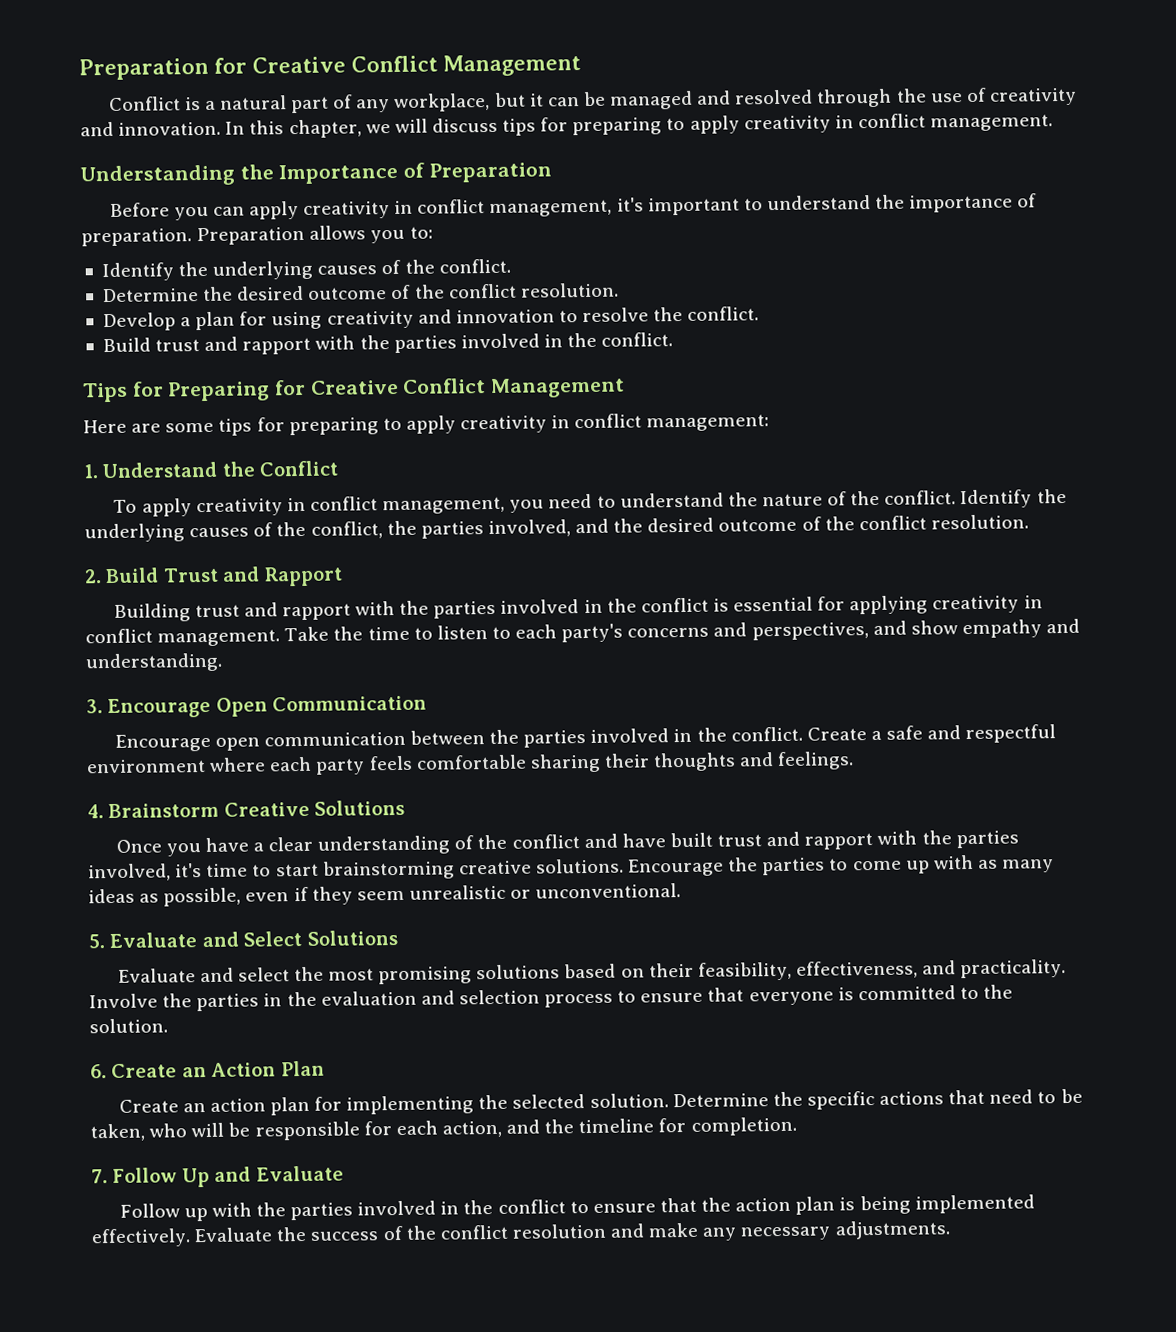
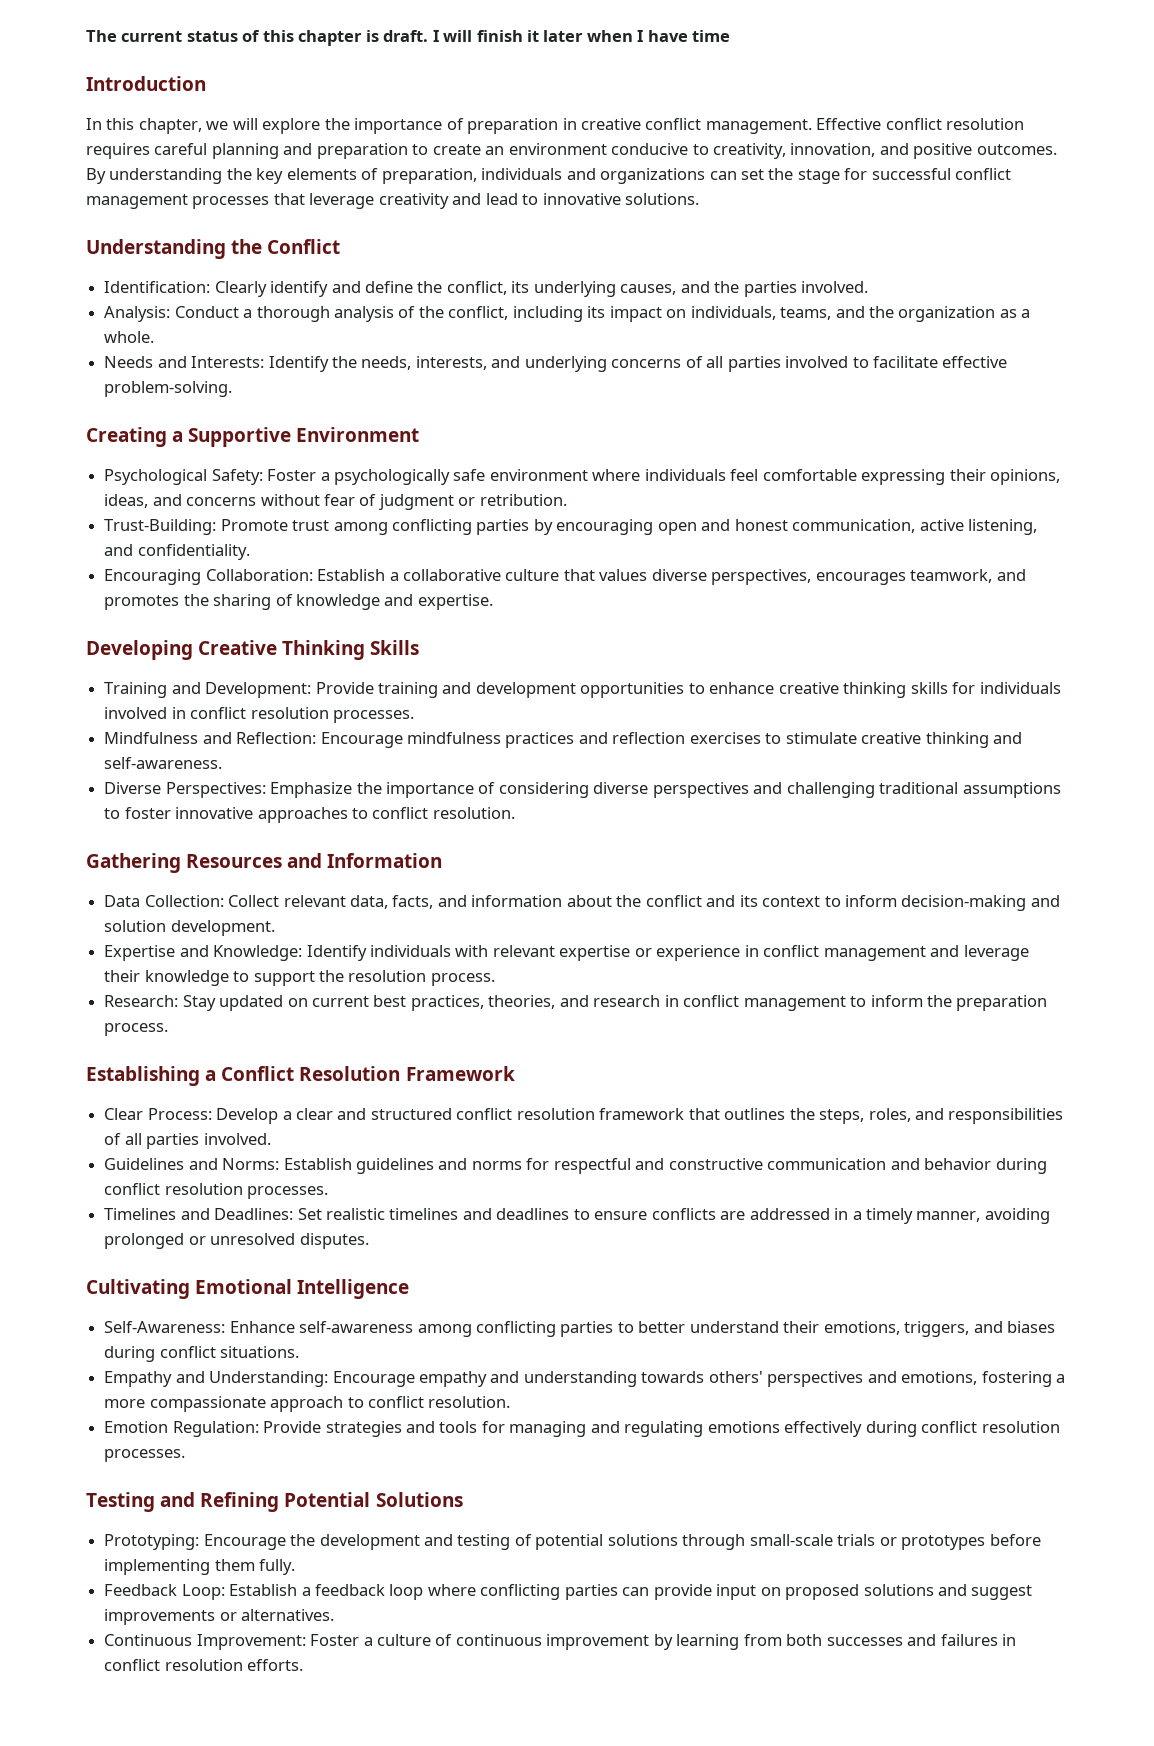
[79,54,581,81] [108,87,1077,114] [80,121,222,137] Preparation for Creative Conflict Management // Conflict is a natural part of any workplace, but it can be managed and resolved through the use of creativity and innovation. -> [86,30,731,46] [86,76,206,91] The current status of this chapter is draft. I will finish it later when I have time // Introduction //
[431,113,1054,136] [80,162,552,187] [109,193,1038,221] [81,225,433,247] [101,258,511,282] [102,282,619,303] [102,306,760,332] [102,332,674,355] [83,377,626,403] [83,413,770,436] [83,460,339,479] [112,488,1067,517] [84,514,1029,543] [84,566,343,587] [113,595,1043,622] [85,618,1081,647] [85,652,223,673] [86,695,428,719] [114,724,1057,752] [86,751,855,775] [87,799,406,819] [115,830,1019,857] [88,854,1055,882] [88,883,682,907] [88,930,398,949] [117,959,1067,985] [89,984,1014,1012] [89,1018,168,1034] [90,1060,325,1079] [118,1088,1083,1116] [90,1116,797,1142] [91,1165,344,1188] [119,1194,1035,1222] [91,1220,951,1248] discuss tips for preparing to apply creativity in conflict management. // Understanding the Importance of Preparation // Before you can apply creativity in conflict management, it's important to understand the importance of preparation. Preparation allows you to: // Identify the underlying causes of the conflict. // Determine the desired outcome of the conflict resolution. // Develop a plan for using creativity and innovation to resolve the conflict. // Build trust and rapport with the parties involved in the conflict. // Tips for Preparing for Creative Conflict Management // Here are some tips for preparing to apply creativity in conflict management: // 1. Understand the Conflict // To apply creativity in conflict management, you need to understand the nature of the conflict. Identify the underlying causes of the conflict, the parties involved, and the desired outcome of the conflict resolution. // 2. Build Trust and Rapport // Building trust and rapport with the parties involved in the conflict is essential for applying creativity in conflict management. Take the time to listen to each party's concerns and perspectives, and show empathy and understanding. // 3. Encourage Open Communication // Encourage open communication between the parties involved in the conflict. Create a safe and respectful environment where each party feels comfortable sharing their thoughts and feelings. // 4. Brainstorm Creative Solutions // Once you have a clear understanding of the conflict and have built trust and rapport with the parties involved, it's time to start brainstorming creative solutions. Encourage the parties to come up with as many ideas as possible, even if they seem unrealistic or unconventional. // 5. Evaluate and Select Solutions // Evaluate and select the most promising solutions based on their feasibility, effectiveness, and practicality. Involve the parties in the evaluation and selection process to ensure that everyone is committed to the solution. // 6. Create an Action Plan // Create an action plan for implementing the selected solution. Determine the specific actions that need to be taken, who will be responsible for each action, and the timeline for completion. // 7. Follow Up and Evaluate // Follow up with the parties involved in the conflict to ensure that the action plan is being implemented effectively. Evaluate the success of the conflict resolution and make any necessary adjustments. -> [262,118,1025,134] [86,143,1057,159] [86,168,1012,184] [86,193,700,209] [86,239,341,259] [104,281,869,297] [104,306,1031,322] [104,331,155,343] [104,356,1008,372] [104,381,233,397] [86,427,420,447] [104,469,1061,485] [104,494,567,510] [104,519,1038,535] [104,544,250,560] [104,569,1026,585] [104,594,493,610] [86,640,420,660] [104,682,1061,698] [104,707,414,723] [104,732,1023,748] [104,757,223,769] [104,782,1061,798] [104,807,515,823] [86,853,443,873] [104,895,1060,911] [104,920,275,936] [104,945,1029,961] [104,970,495,986] [104,995,1048,1011] [104,1023,169,1036] [86,1066,515,1086] [104,1108,1064,1124] [104,1133,271,1149] [104,1158,1047,1174] [104,1183,329,1199] [104,1208,1050,1224] [104,1233,369,1249] [86,1279,410,1299] [104,1321,1056,1337] [104,1346,300,1362] [104,1371,1066,1387] [104,1396,511,1412] [104,1421,1060,1437] [104,1449,186,1462] [86,1492,463,1512] [104,1534,1041,1550] [104,1559,296,1575] [104,1584,1033,1600] [104,1609,335,1625] [104,1634,1016,1650] [104,1659,304,1671] explore the importance of preparation in creative conflict management. Effective conflict resolution requires careful planning and preparation to create an environment conducive to creativity, innovation, and positive outcomes. By understanding the key elements of preparation, individuals and organizations can set the stage for successful conflict management processes that leverage creativity and lead to innovative solutions. // Understanding the Conflict // Identification: Clearly identify and define the conflict, its underlying causes, and the parties involved. // Analysis: Conduct a thorough analysis of the conflict, including its impact on individuals, teams, and the organization as a whole. // Needs and Interests: Identify the needs, interests, and underlying concerns of all parties involved to facilitate effective problem-solving. // Creating a Supportive Environment // Psychological Safety: Foster a psychologically safe environment where individuals feel comfortable expressing their opinions, ideas, and concerns without fear of judgment or retribution. // Trust-Building: Promote trust among conflicting parties by encouraging open and honest communication, active listening, and confidentiality. // Encouraging Collaboration: Establish a collaborative culture that values diverse perspectives, encourages teamwork, and promotes the sharing of knowledge and expertise. // Developing Creative Thinking Skills // Training and Development: Provide training and development opportunities to enhance creative thinking skills for individuals involved in conflict resolution processes. // Mindfulness and Reflection: Encourage mindfulness practices and reflection exercises to stimulate creative thinking and self-awareness. // Diverse Perspectives: Emphasize the importance of considering diverse perspectives and challenging traditional assumptions to foster innovative approaches to conflict resolution. // Gathering Resources and Information // Data Collection: Collect relevant data, facts, and information about the conflict and its context to inform decision-making and solution development. // Expertise and Knowledge: Identify individuals with relevant expertise or experience in conflict management and leverage their knowledge to support the resolution process. // Research: Stay updated on current best practices, theories, and research in conflict management to inform the preparation process. // Establishing a Conflict Resolution Framework // Clear Process: Develop a clear and structured conflict resolution framework that outlines the steps, roles, and responsibilities of all parties involved. // Guidelines and Norms: Establish guidelines and norms for respectful and constructive communication and behavior during conflict resolution processes. // Timelines and Deadlines: Set realistic timelines and deadlines to ensure conflicts are addressed in a timely manner, avoiding prolonged or unresolved disputes. // Cultivating Emotional Intelligence // Self-Awareness: Enhance self-awareness among conflicting parties to better understand their emotions, triggers, and biases during conflict situations. // Empathy and Understanding: Encourage empathy and understanding towards others' perspectives and emotions, fostering a more compassionate approach to conflict resolution. // Emotion Regulation: Provide strategies and tools for managing and regulating emotions effectively during conflict resolution processes. // Testing and Refining Potential Solutions // Prototyping: Encourage the development and testing of potential solutions through small-scale trials or prototypes before implementing them fully. // Feedback Loop: Establish a feedback loop where conflicting parties can provide input on proposed solutions and suggest improvements or alternatives. // Continuous Improvement: Foster a culture of continuous improvement by learning from both successes and failures in conflict resolution efforts.

